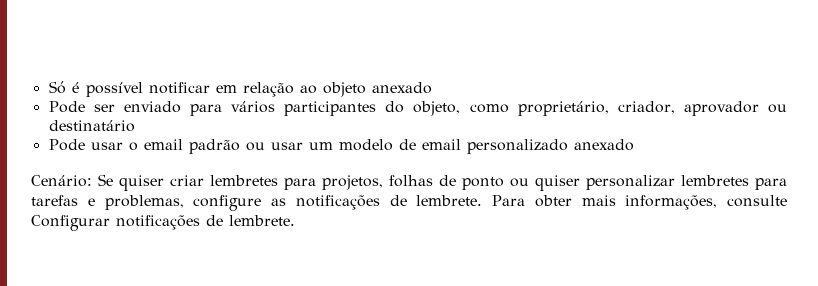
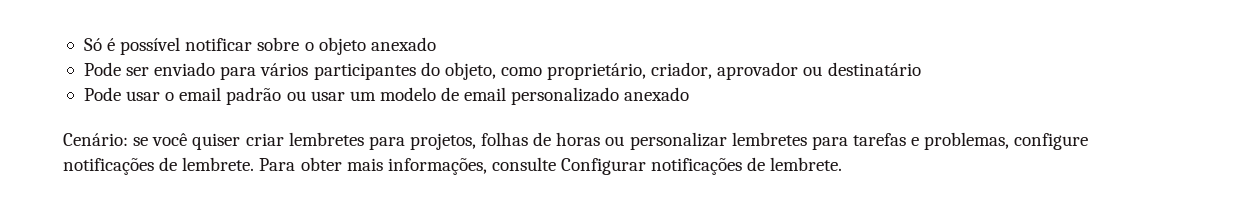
[215,82,317,97] em relação ao -> [257,37,314,51] sobre o
[98,174,113,186] Se -> [133,133,188,146] se você
[462,175,580,191] ponto ou quiser -> [556,132,625,146] horas ou
[271,198,286,206] as -> (1089, 141) none

